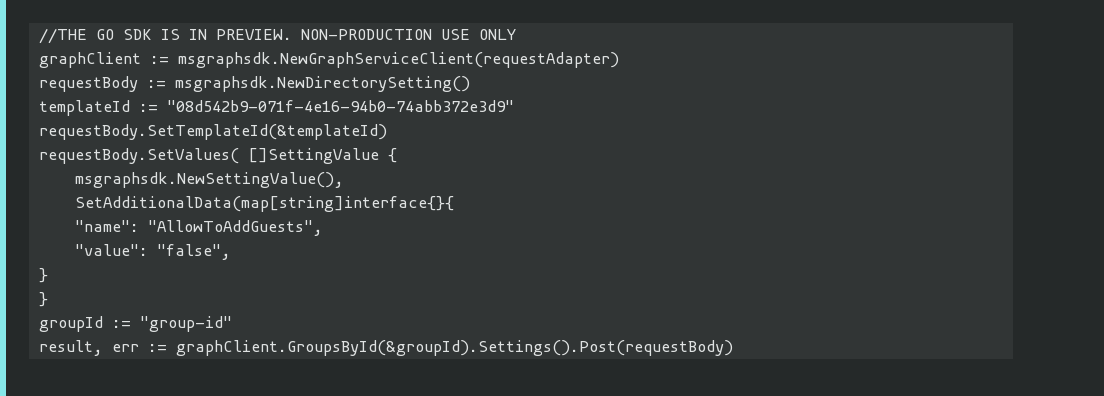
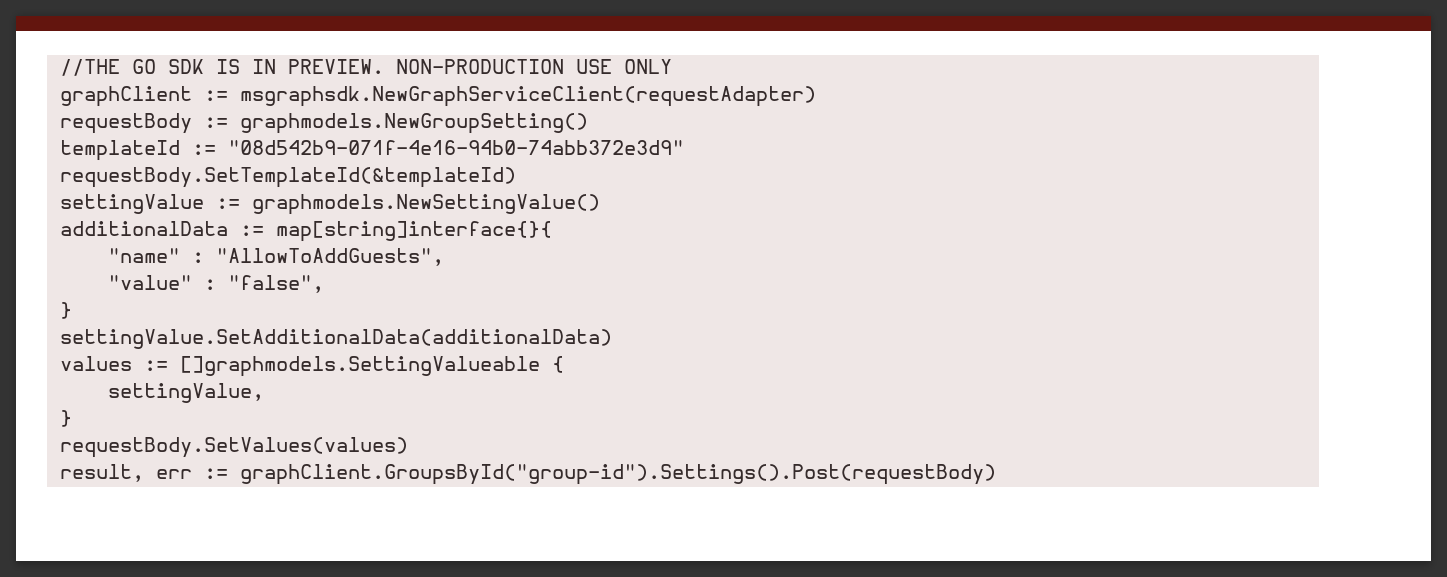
[174,76,470,92] msgraphsdk.NewDirectorySetting() -> [239,113,588,134] graphmodels.NewGroupSetting()
[38,148,397,164] [74,172,344,188] [74,196,454,212] [74,220,139,232] requestBody.SetValues( []SettingValue { // msgraphsdk.NewSettingValue(), // SetAdditionalData(map[string]interface{}{ // "name": -> [59,194,600,215] [59,221,552,242] [107,248,204,263] settingValue := graphmodels.NewSettingValue() // additionalData := map[string]interface{}{ // "name" :
[74,244,148,256] "value": -> [107,275,216,290] "value" :
[38,292,48,307] [38,316,232,332] } // groupId := "group-id" -> [59,329,612,349] [59,356,564,377] [107,383,264,403] [59,410,72,427] [59,437,408,458] settingValue.SetAdditionalData(additionalData) // values := []graphmodels.SettingValueable { // settingValue, // } // requestBody.SetValues(values)
[175,340,733,356] graphClient.GroupsById(&groupId).Settings().Post(requestBody) -> [239,464,996,485] graphClient.GroupsById("group-id").Settings().Post(requestBody)

